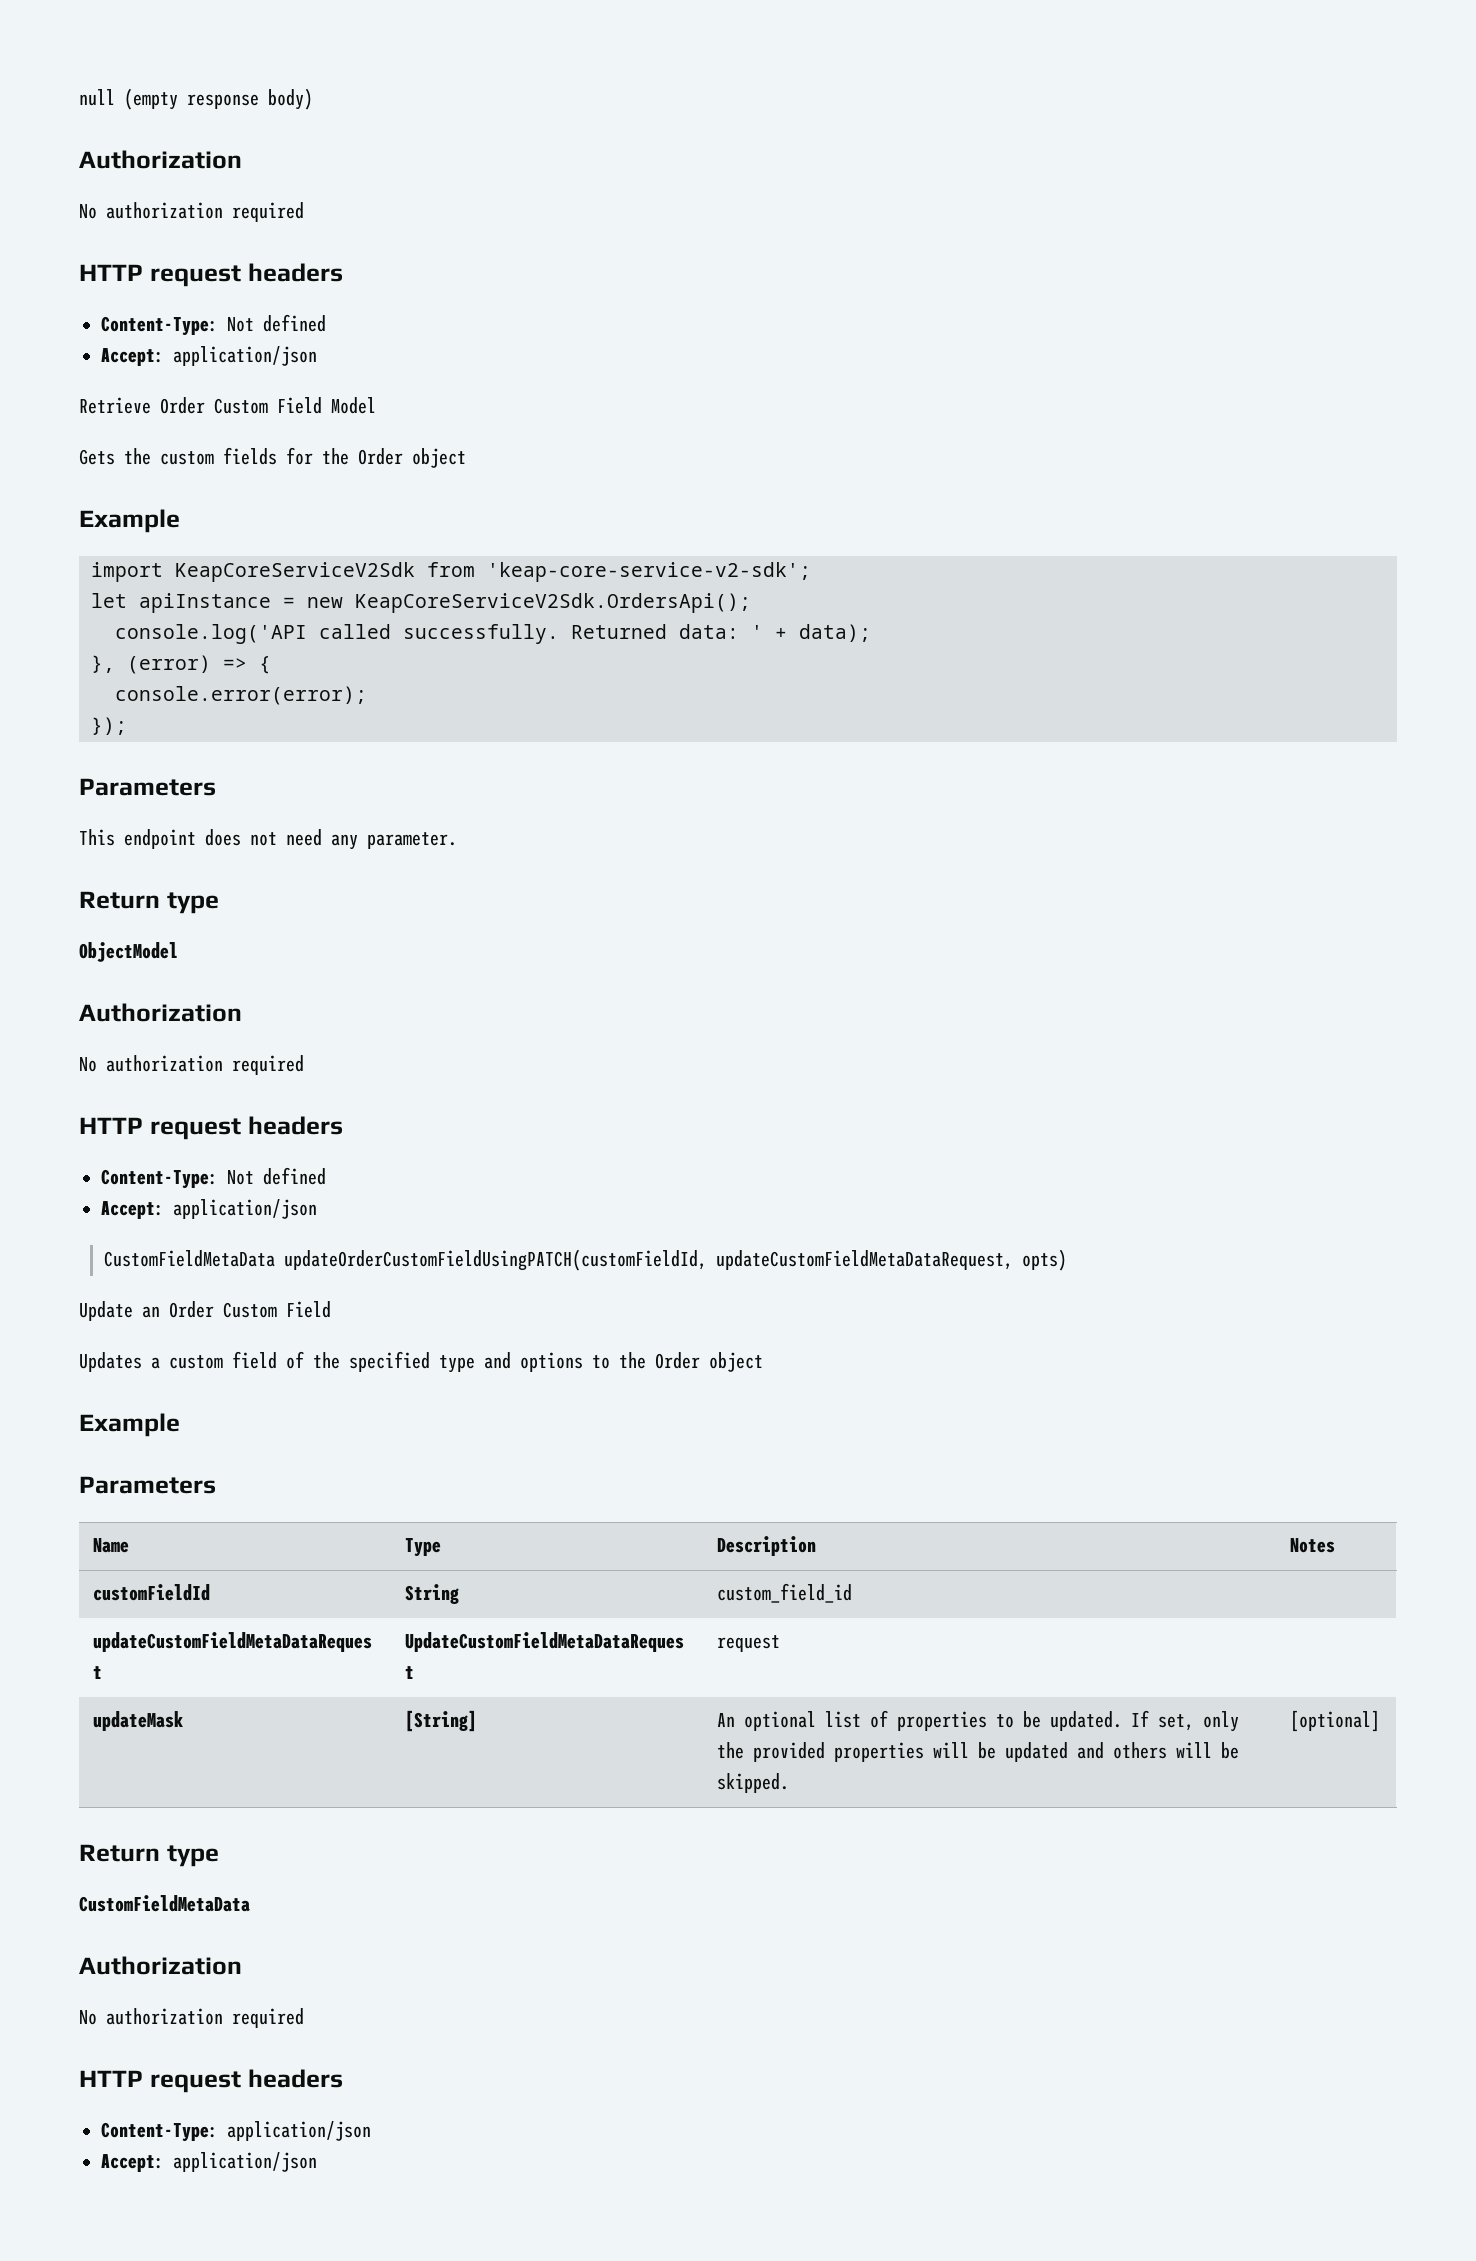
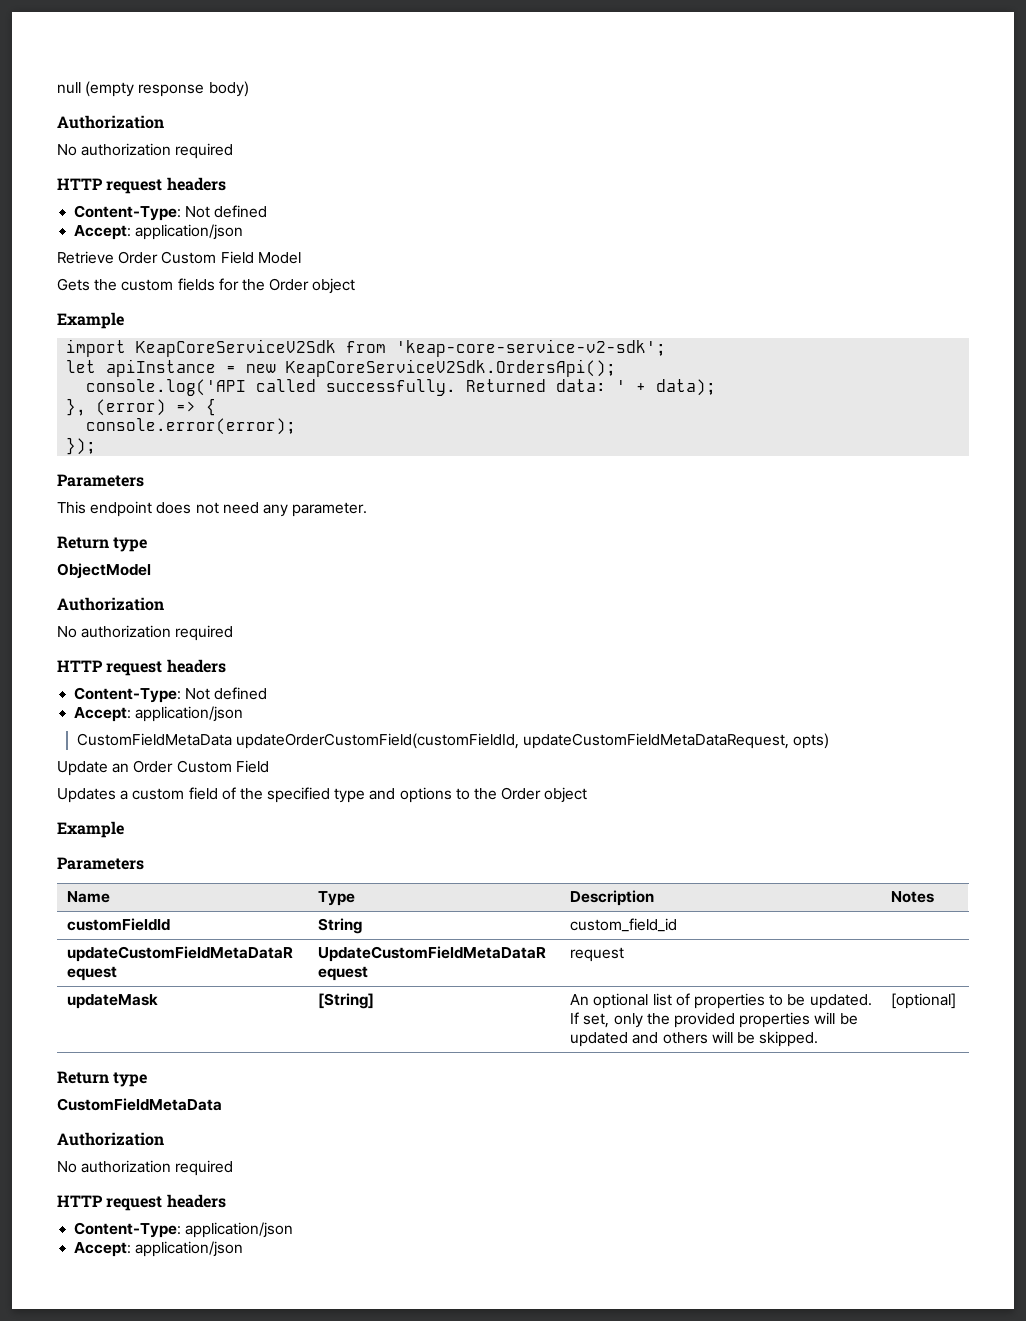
[283,1249,707,1271] updateOrderCustomFieldUsingPATCH(customFieldId, -> [236,733,520,749] updateOrderCustomField(customFieldId,

